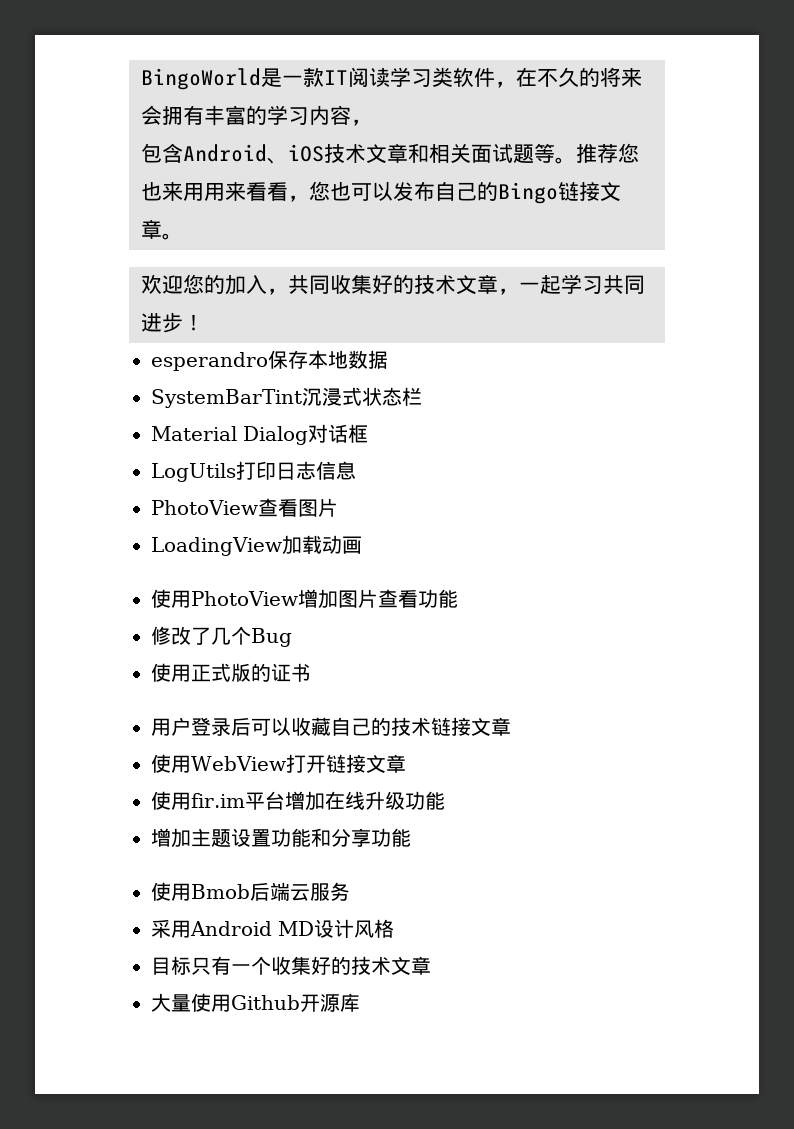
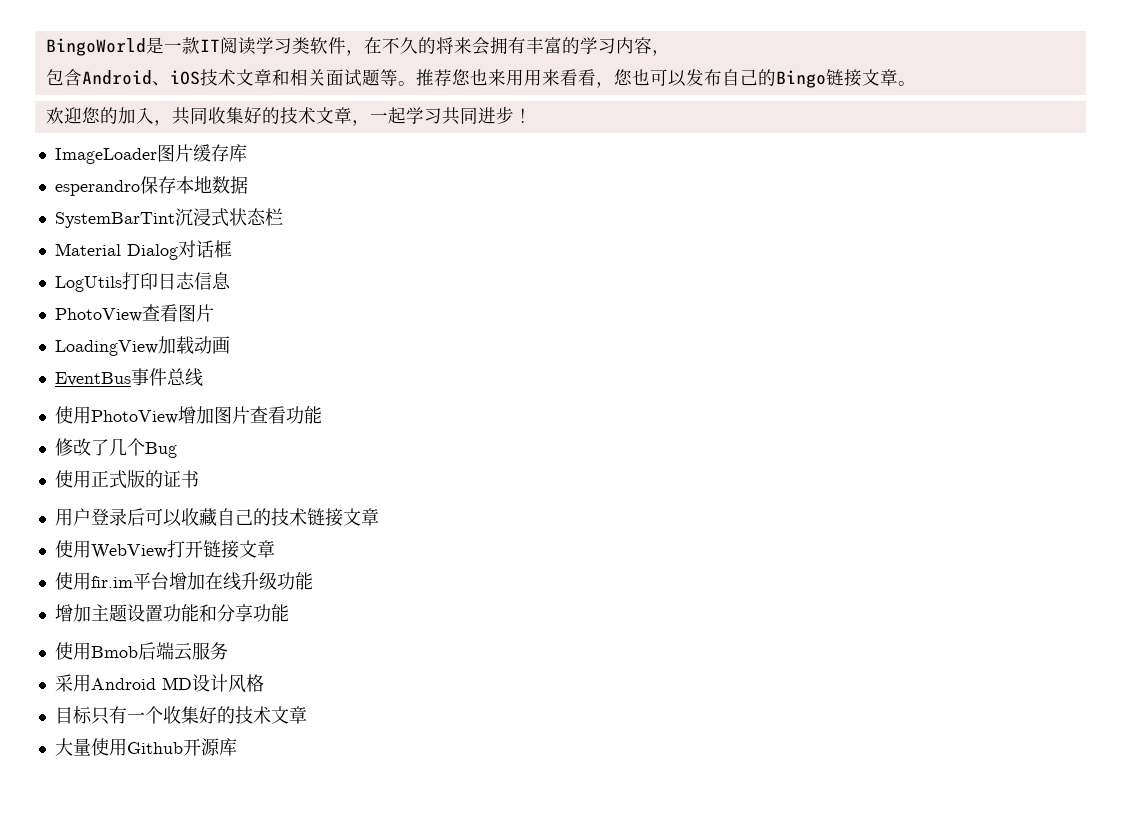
(204, 322) none -> [54,144,247,164] // ImageLoader图片缓存库
(362, 545) none -> [54,368,203,387] // EventBus事件总线

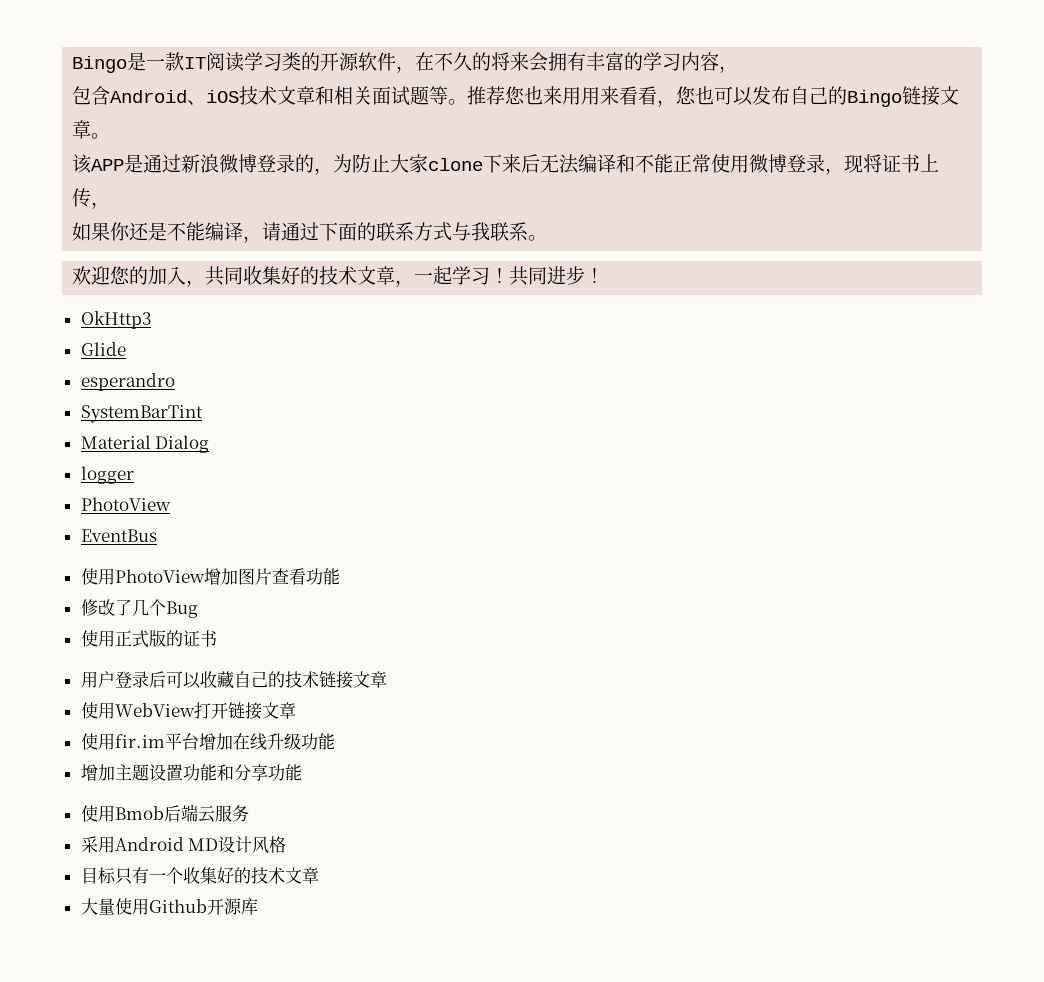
[45,38,146,56] BingoWorld -> [72,56,128,73] Bingo
(310, 45) none -> [301,52,360,71] 的开源
(916, 83) none -> [72,154,940,175] [72,188,111,209] [72,222,548,243] // 该APP是通过新浪微博登录的，为防止大家clone下来后无法编译和不能正常使用微博登录，现将证书上传， // 如果你还是不能编译，请通过下面的联系方式与我联系。
(442, 116) none -> [490,267,510,284] ！
[54,144,247,164] [54,176,248,196] [54,208,283,228] [54,240,232,260] [54,272,231,292] [54,304,214,322] [54,336,230,356] ImageLoader图片缓存库 // esperandro保存本地数据 // SystemBarTint沉浸式状态栏 // Material Dialog对话框 // LogUtils打印日志信息 // PhotoView查看图片 // LoadingView加载动画 -> [80,311,151,329] [80,342,126,356] [80,373,175,391] [80,405,203,423] [80,435,210,453] [80,466,134,484] [80,497,171,511] OkHttp3 // Glide // esperandro // SystemBarTint // Material Dialog // logger // PhotoView
[130,368,203,387] 事件总线 -> (157, 535) none

